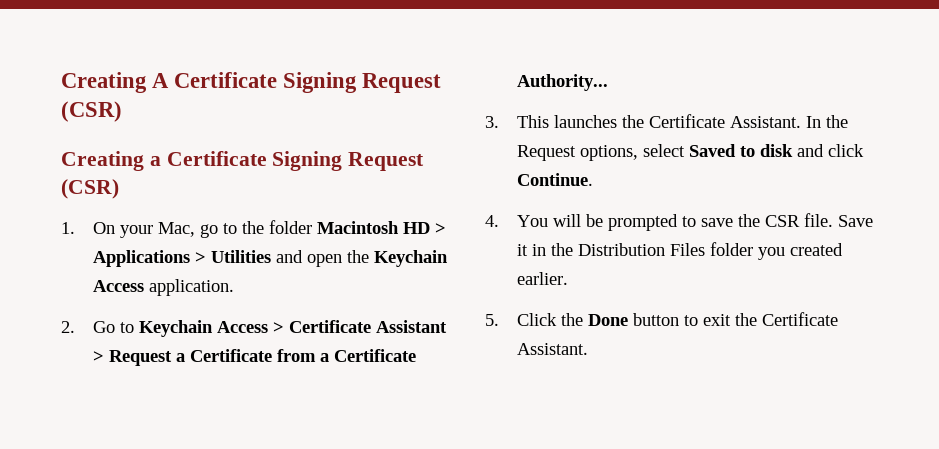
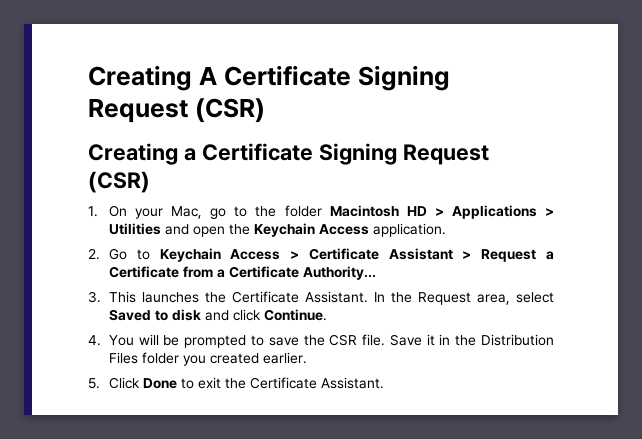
[579,145,638,161] options, -> [476,294,510,305] area,
[560,313,679,326] the Done button -> [142,378,177,389] Done

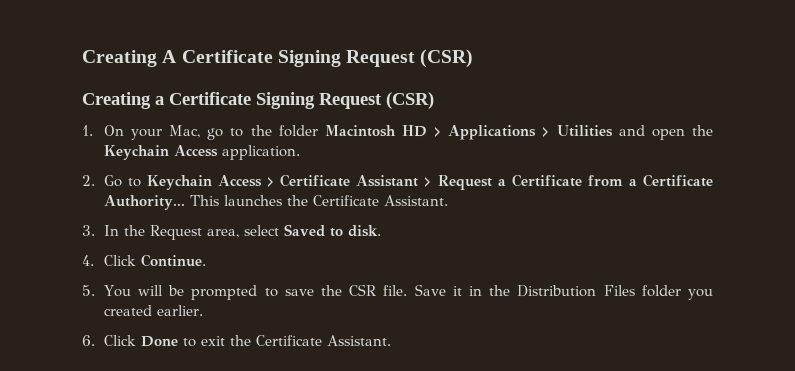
[88,291,101,303] // 3. -> (185, 202) none
(368, 297) none -> [82,225,95,236] // 3.
[171,309,261,321] disk and click -> [347,225,381,237] [82,255,136,266] disk. // 4. Click
[88,335,101,346] 4. -> [82,285,95,296] 5.
[88,378,100,389] 5. -> [82,335,95,346] 6.

